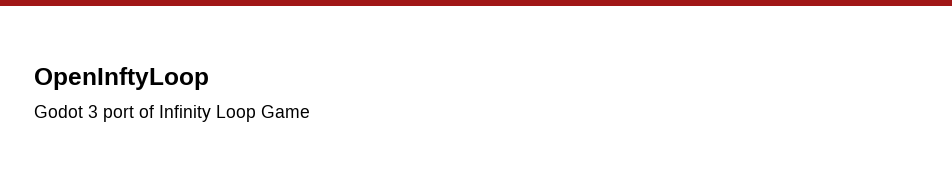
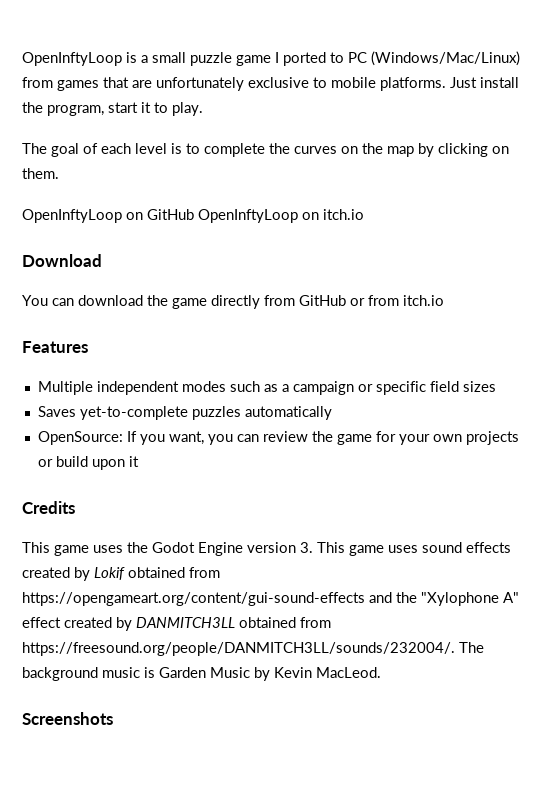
[34,67,209,90] [34,105,310,122] OpenInftyLoop // Godot 3 port of Infinity Loop Game -> [22,51,520,66] [22,77,519,91] [22,102,203,116] [22,143,509,157] [22,168,59,179] [22,209,364,223] [22,254,102,267] [22,295,444,309] [22,341,88,353] [37,381,496,395] [37,406,332,420] [37,431,519,445] [37,456,139,470] [22,501,75,514] [22,542,511,556] [22,567,220,581] [22,592,519,606] [22,617,331,631] [22,642,484,656] [22,667,381,681] [22,712,113,725] OpenInftyLoop is a small puzzle game I ported to PC (Windows/Mac/Linux) from games that are unfortunately exclusive to mobile platforms. Just install the program, start it to play. // The goal of each level is to complete the curves on the map by clicking on them. // OpenInftyLoop on GitHub OpenInftyLoop on itch.io // Download // You can download the game directly from GitHub or from itch.io // Features // Multiple independent modes such as a campaign or specific field sizes // Saves yet-to-complete puzzles automatically // OpenSource: If you want, you can review the game for your own projects or build upon it // Credits // This game uses the Godot Engine version 3. This game uses sound effects created by Lokif obtained from https://opengameart.org/content/gui-sound-effects and the "Xylophone A" effect created by DANMITCH3LL obtained from https://freesound.org/people/DANMITCH3LL/sounds/232004/. The background music is Garden Music by Kevin MacLeod. // Screenshots

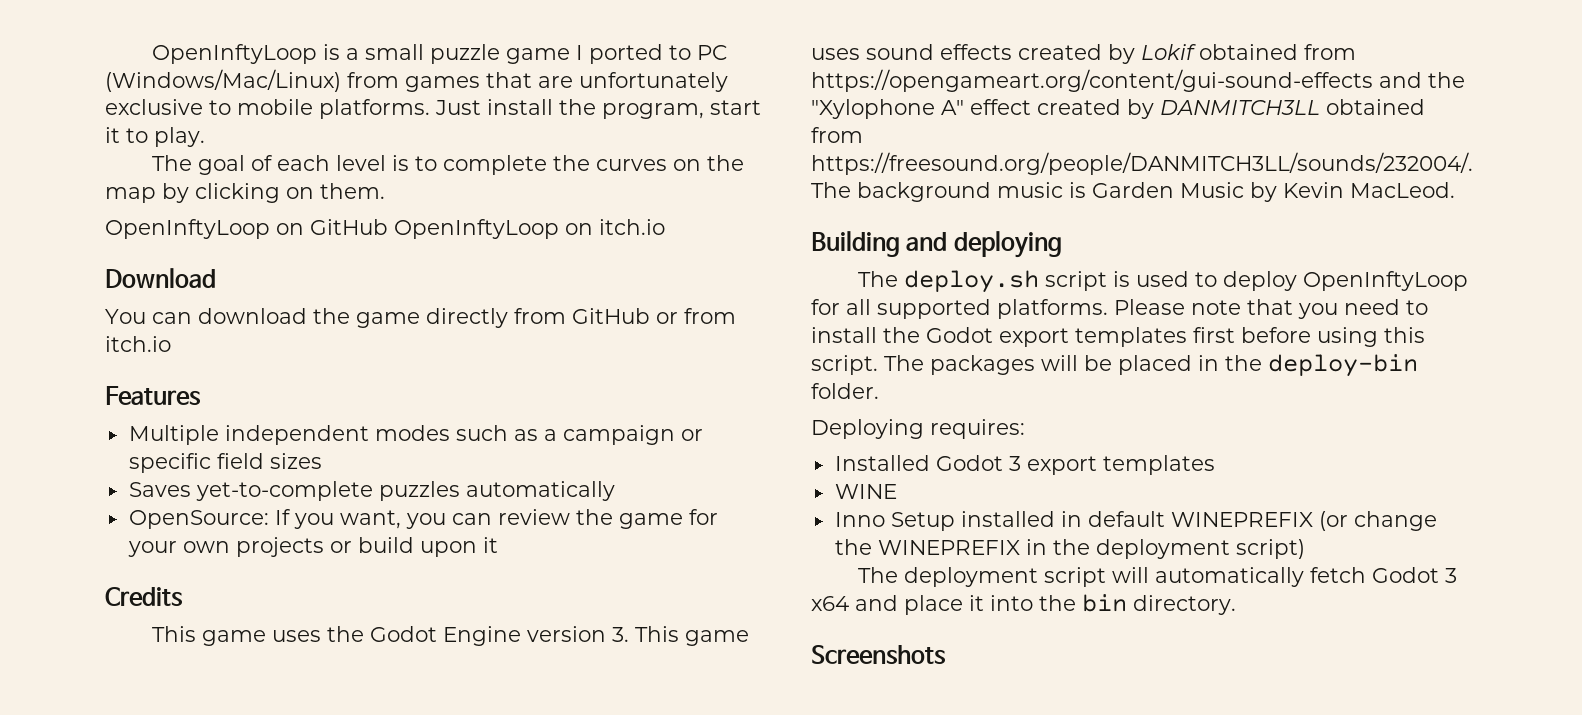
(381, 672) none -> [811,231,1062,258] [858,270,1469,293] [811,299,1428,319] [811,327,1425,347] [811,354,1418,377] [811,383,879,399] [811,419,1025,439] [834,455,1215,475] [834,484,897,499] [834,511,1437,531] [834,539,1305,559] [858,567,1458,587] [811,594,1236,615] // Building and deploying // The deploy.sh script is used to deploy OpenInftyLoop for all supported platforms. Please note that you need to install the Godot export templates first before using this script. The packages will be placed in the deploy-bin folder. // Deploying requires: // Installed Godot 3 export templates // WINE // Inno Setup installed in default WINEPREFIX (or change the WINEPREFIX in the deployment script) // The deployment script will automatically fetch Godot 3 x64 and place it into the bin directory.

